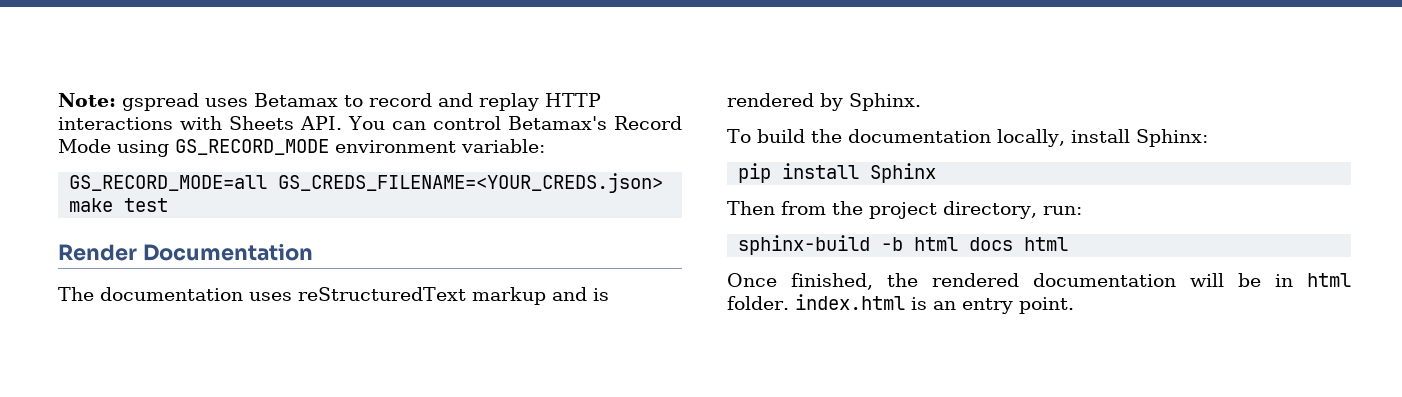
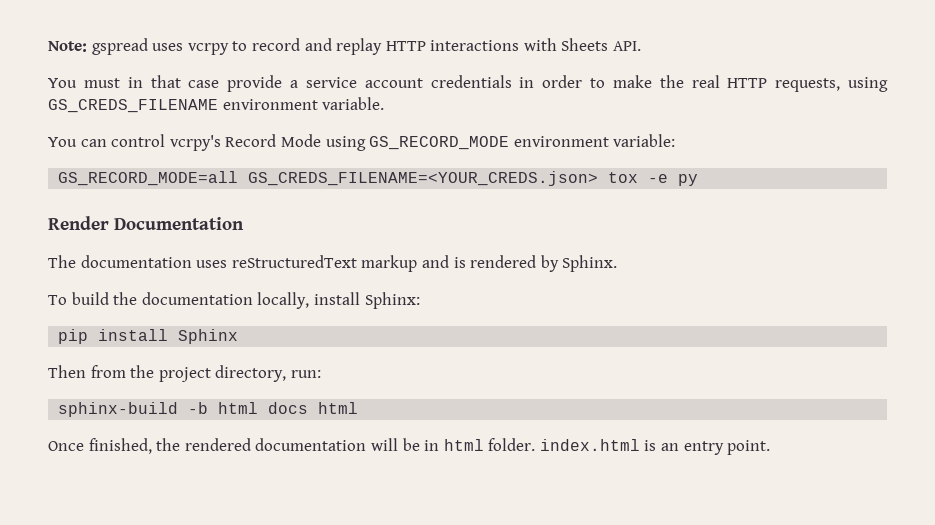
[254,93,338,107] Betamax -> [187,43,229,55] vcrpy
(343, 123) none -> [48,75,889,92] [48,97,385,113] // You must in that case provide a service account credentials in order to make the real HTTP requests, using GS_CREDS_FILENAME environment variable. //
[507,116,607,130] Betamax's -> [169,135,221,151] vcrpy's
[69,198,169,212] make test -> [608,172,699,186] tox -e py

